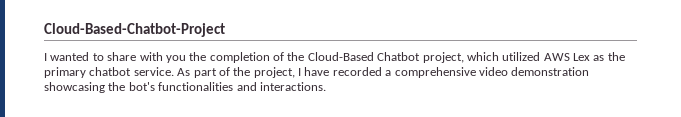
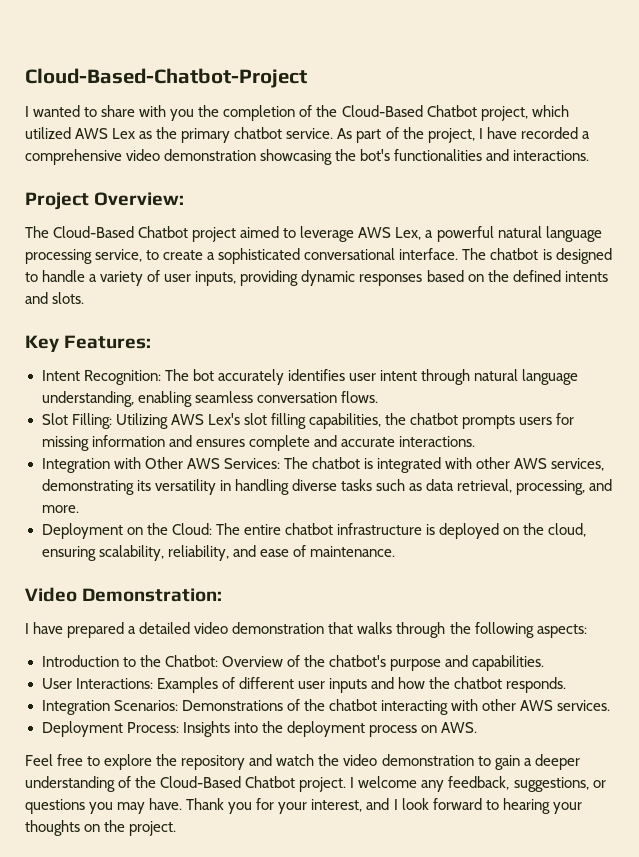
(326, 86) none -> [25,192,185,210] [25,226,602,242] [25,248,612,264] [25,270,608,286] [25,292,85,304] [25,335,152,352] [41,369,579,385] [41,391,378,407] [41,413,575,429] [41,435,475,451] [41,457,605,473] [41,479,613,495] [41,505,79,513] [41,523,587,539] [41,545,395,561] [25,587,223,602] [25,622,587,638] [41,655,545,671] [41,677,567,693] [41,699,610,715] [41,721,477,737] [25,754,580,770] [25,776,606,792] [25,798,582,814] [25,820,177,836] // Project Overview: // The Cloud-Based Chatbot project aimed to leverage AWS Lex, a powerful natural language processing service, to create a sophisticated conversational interface. The chatbot is designed to handle a variety of user inputs, providing dynamic responses based on the defined intents and slots. // Key Features: // Intent Recognition: The bot accurately identifies user intent through natural language understanding, enabling seamless conversation flows. // Slot Filling: Utilizing AWS Lex's slot filling capabilities, the chatbot prompts users for missing information and ensures complete and accurate interactions. // Integration with Other AWS Services: The chatbot is integrated with other AWS services, demonstrating its versatility in handling diverse tasks such as data retrieval, processing, and more. // Deployment on the Cloud: The entire chatbot infrastructure is deployed on the cloud, ensuring scalability, reliability, and ease of maintenance. // Video Demonstration: // I have prepared a detailed video demonstration that walks through the following aspects: // Introduction to the Chatbot: Overview of the chatbot's purpose and capabilities. // User Interactions: Examples of different user inputs and how the chatbot responds. // Integration Scenarios: Demonstrations of the chatbot interacting with other AWS services. // Deployment Process: Insights into the deployment process on AWS. // Feel free to explore the repository and watch the video demonstration to gain a deeper understanding of the Cloud-Based Chatbot project. I welcome any feedback, suggestions, or questions you may have. Thank you for your interest, and I look forward to hearing your thoughts on the project.

